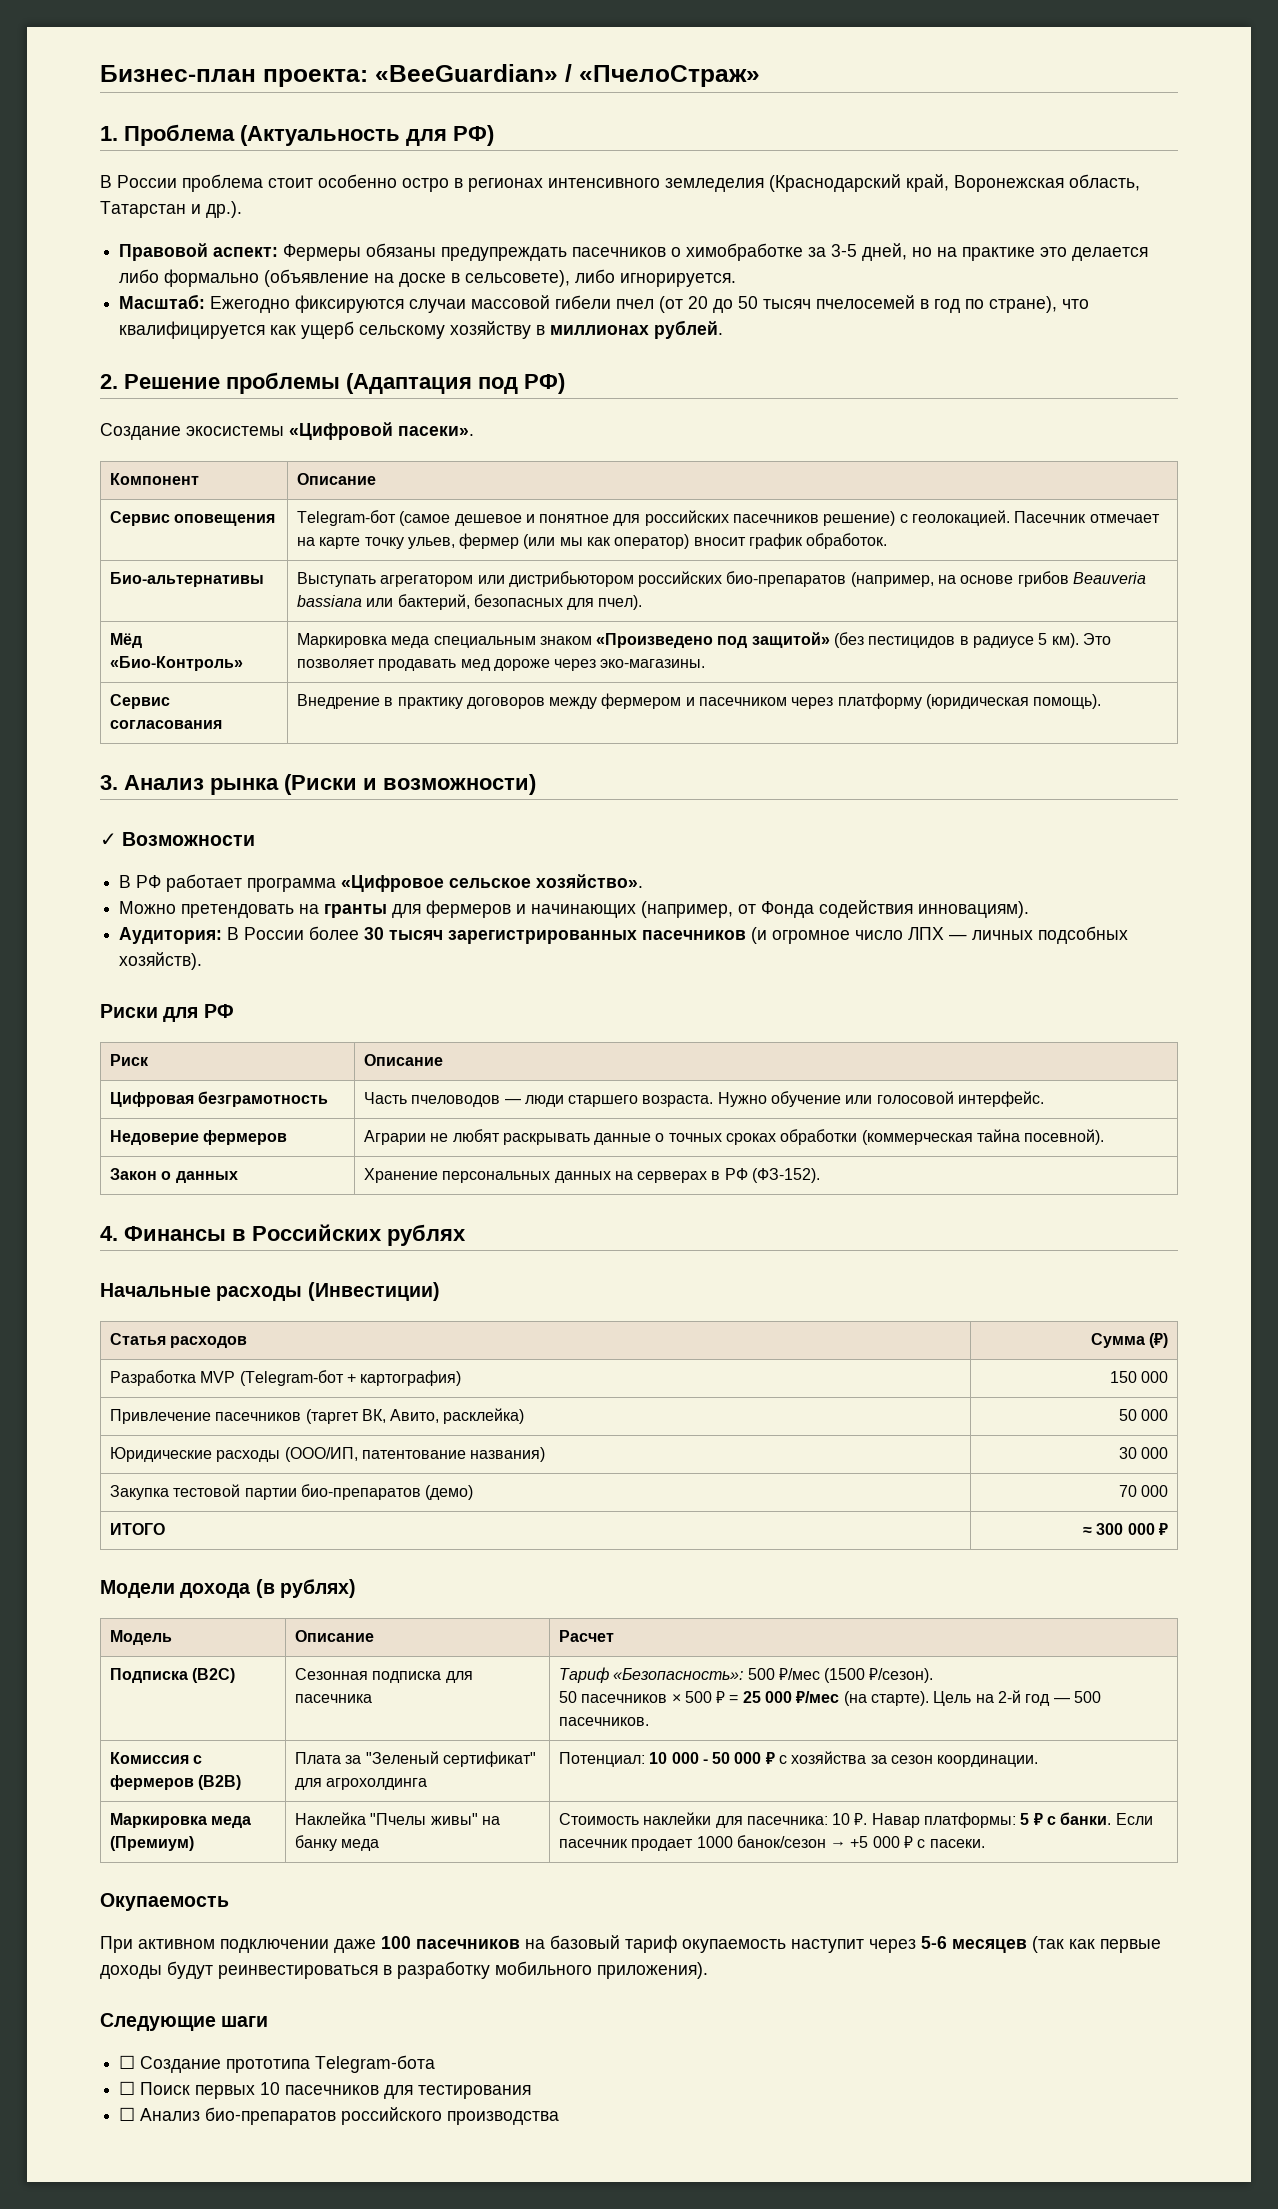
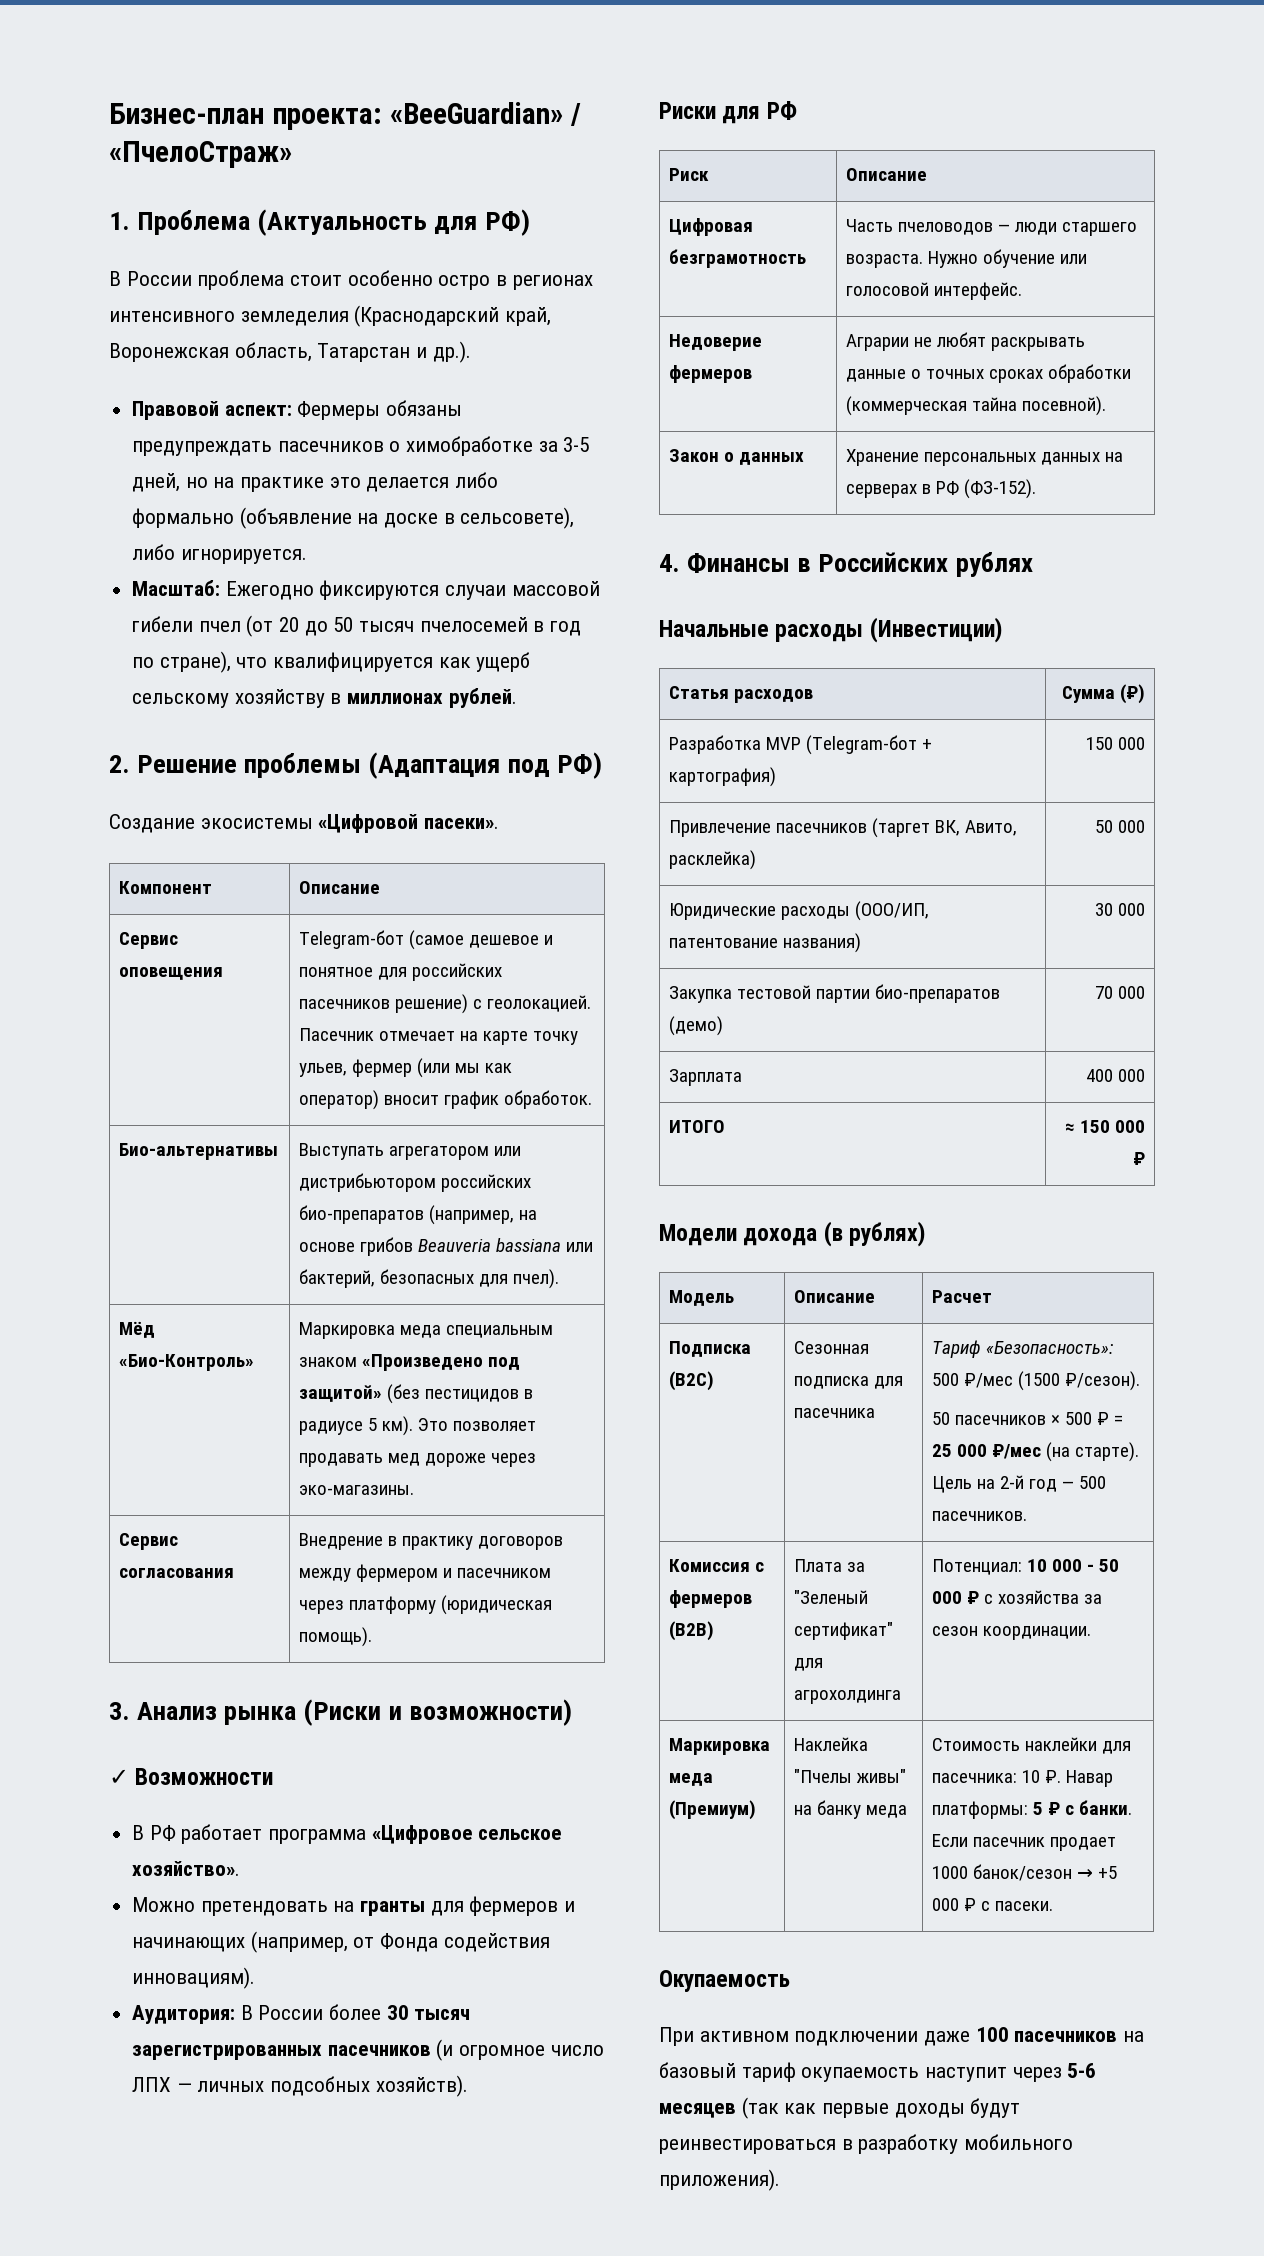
(1169, 1491) none -> [668,1069,742,1086] [1086,1069,1146,1082] // Зарплата | 400 000
[1096,1523,1124,1535] 300 -> [1080,1120,1111,1133] 150
[100,2013,269,2031] [119,2055,436,2073] [119,2081,532,2099] [119,2107,560,2125] // Следующие шаги // ☐ Создание прототипа Telegram-бота // ☐ Поиск первых 10 пасечников для тестирования // ☐ Анализ био-препаратов российского производства -> (780, 2180) none

